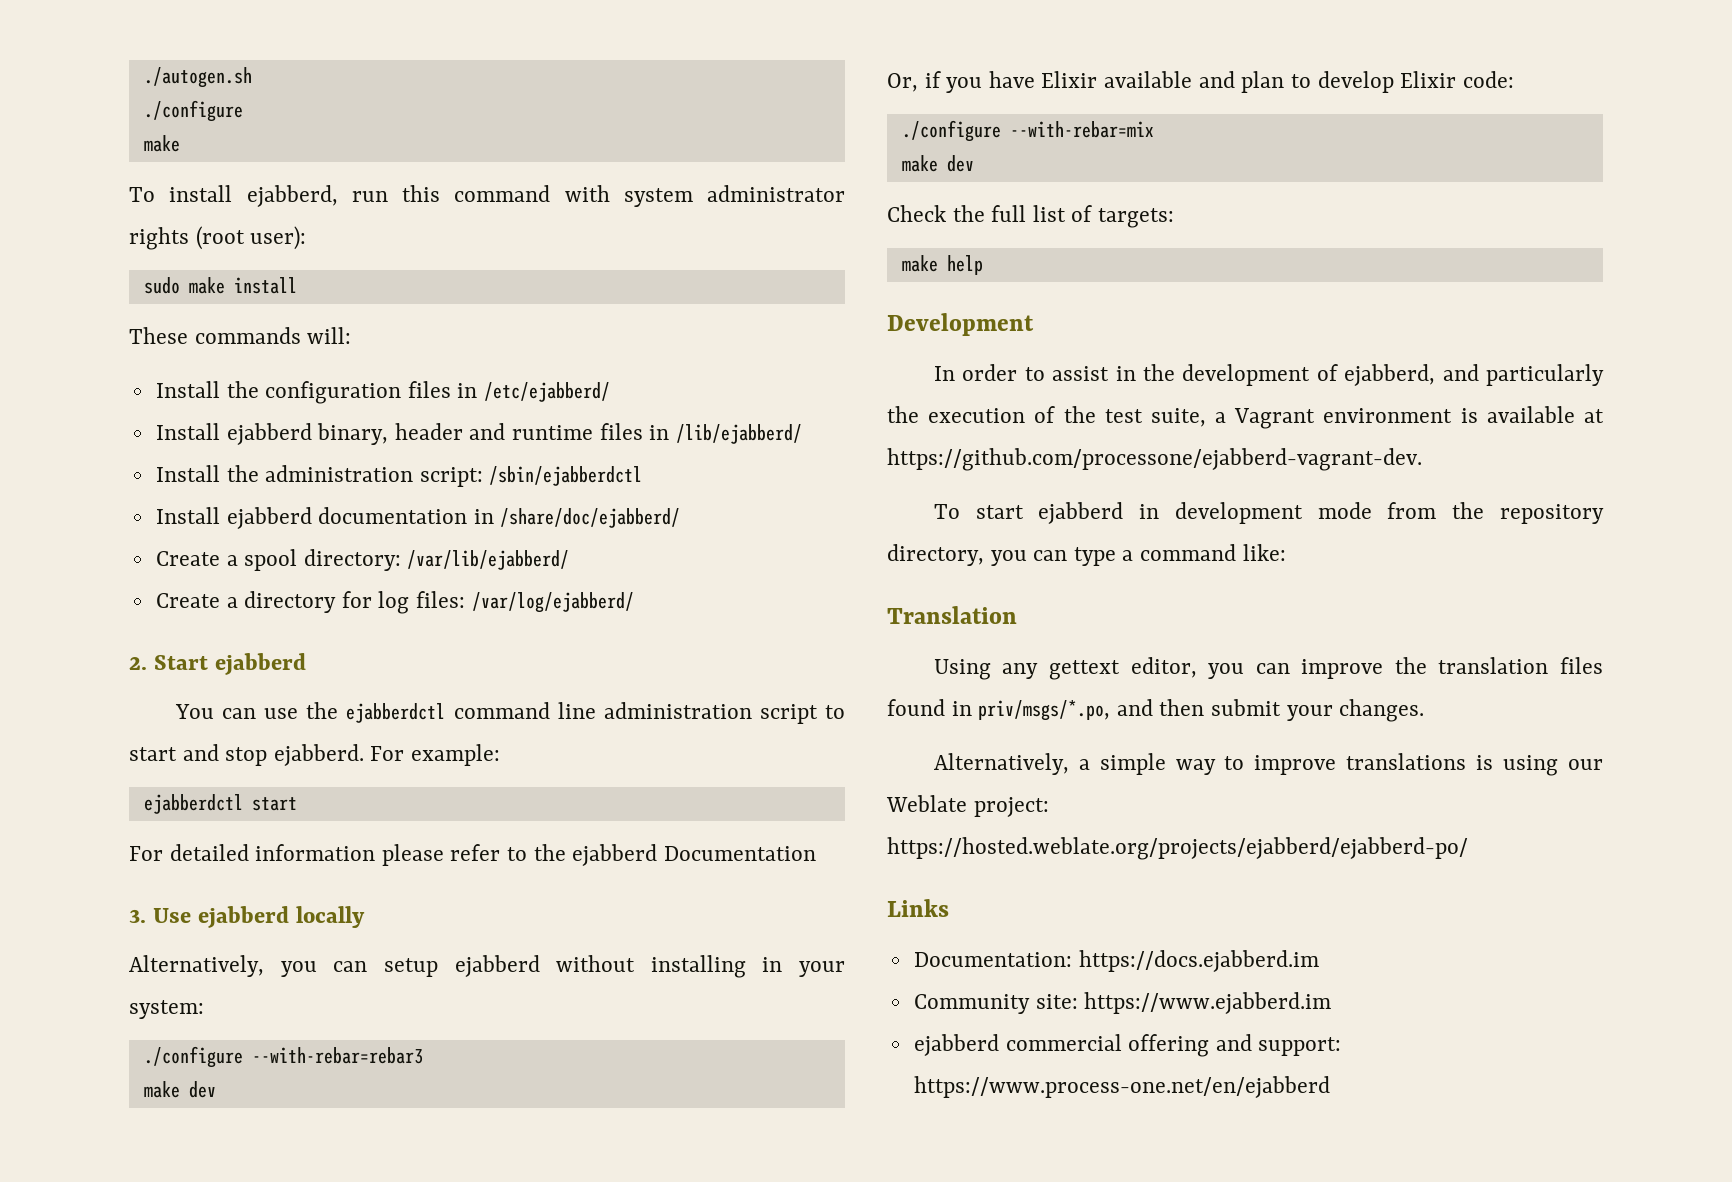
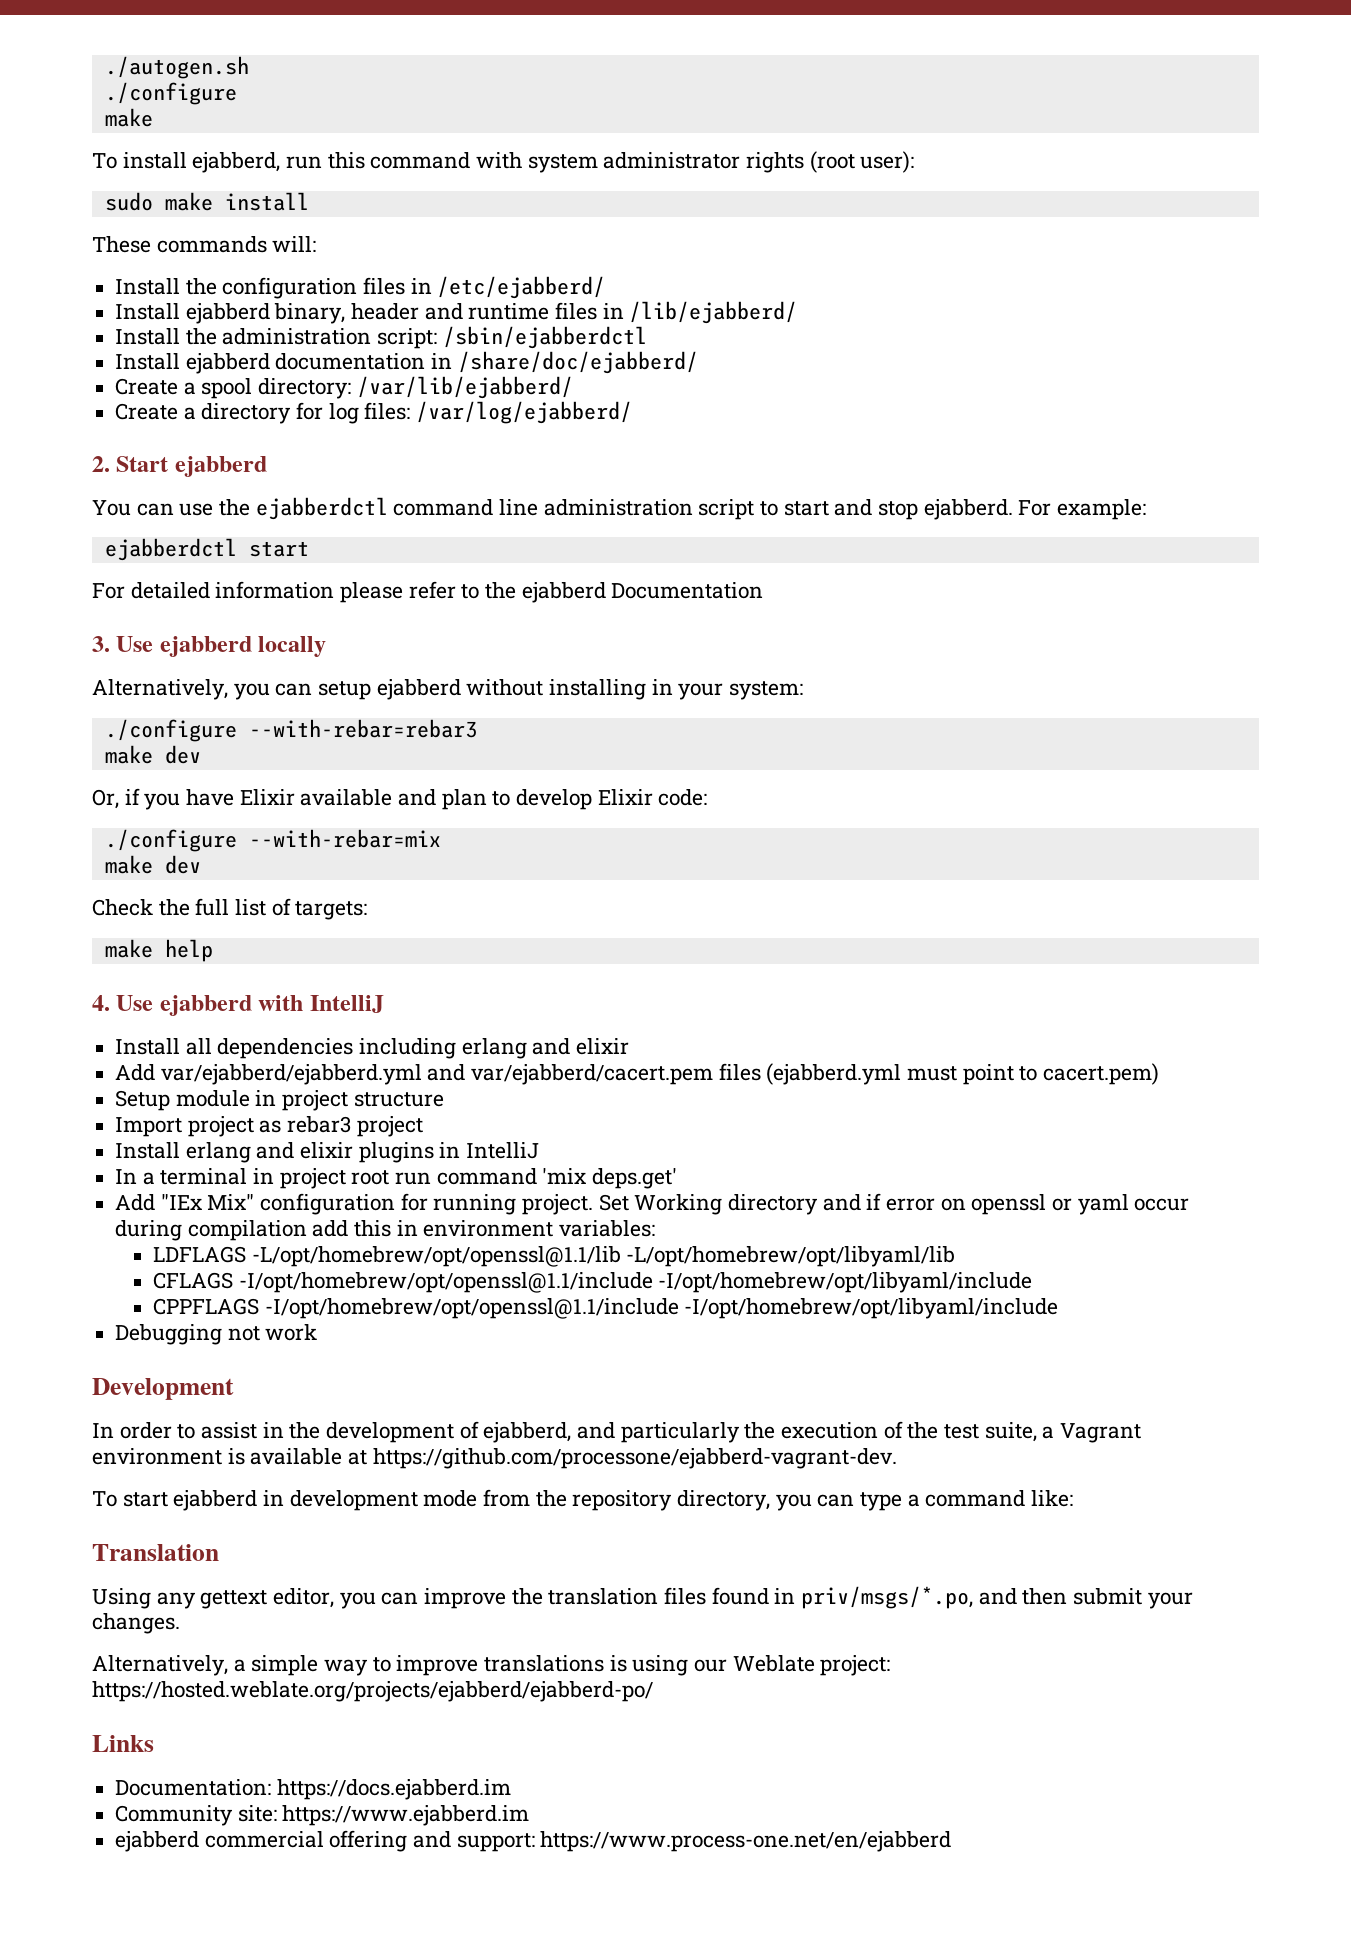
(983, 265) none -> [92,995,384,1016] [115,1038,630,1059] [115,1063,1160,1085] [115,1090,444,1111] [115,1116,423,1137] [115,1142,540,1163] [115,1168,678,1189] [115,1193,1190,1215] [115,1220,656,1241] [152,1246,956,1267] [152,1272,1033,1293] [152,1298,1059,1319] [115,1324,318,1345] // 4. Use ejabberd with IntelliJ // Install all dependencies including erlang and elixir // Add var/ejabberd/ejabberd.yml and var/ejabberd/cacert.pem files (ejabberd.yml must point to cacert.pem) // Setup module in project structure // Import project as rebar3 project // Install erlang and elixir plugins in IntelliJ // In a terminal in project root run command 'mix deps.get' // Add "IEx Mix" configuration for running project. Set Working directory and if error on openssl or yaml occur during compilation add this in environment variables: // LDFLAGS -L/opt/homebrew/opt/openssl@1.1/lib -L/opt/homebrew/opt/libyaml/lib // CFLAGS -I/opt/homebrew/opt/openssl@1.1/include -I/opt/homebrew/opt/libyaml/include // CPPFLAGS -I/opt/homebrew/opt/openssl@1.1/include -I/opt/homebrew/opt/libyaml/include // Debugging not work

